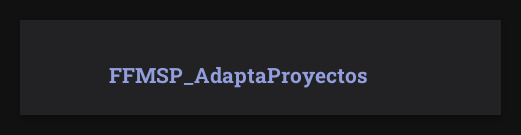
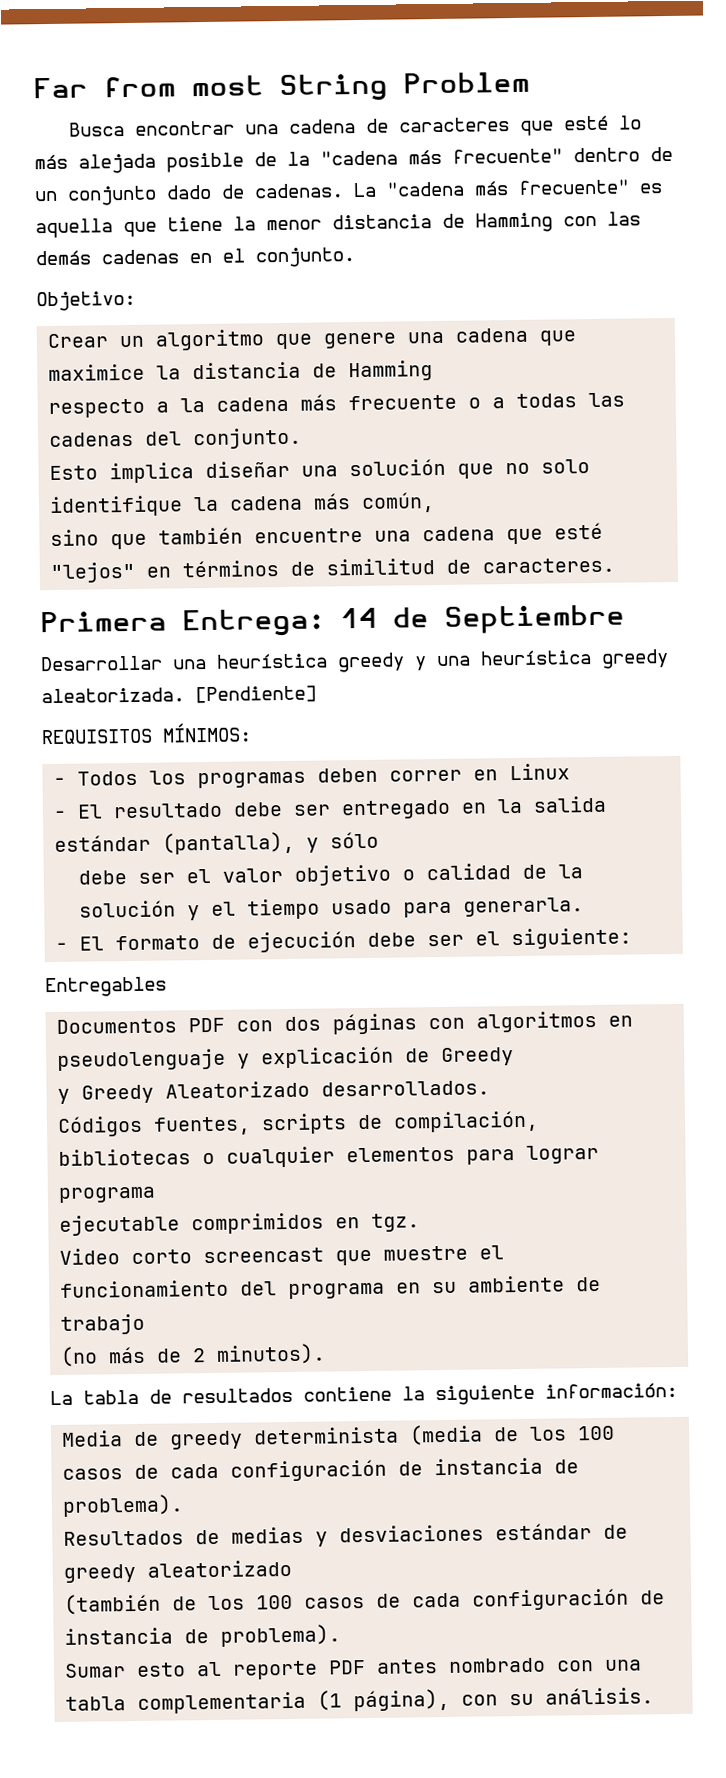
[109,67,368,88] FFMSP_AdaptaProyectos -> [33,71,530,103] [69,115,643,137] [34,146,673,174] [34,179,663,206] [35,211,641,239] [35,247,355,268] [36,290,136,312] [47,327,577,351] [48,360,434,382] [48,392,626,419] [49,427,303,450] [49,458,591,484] [49,492,436,518] [50,522,604,550] [50,557,616,584] [40,604,625,638] [40,649,669,673] [41,685,317,704] [41,722,252,745] [53,763,571,789] [53,795,608,820] [54,831,380,855] [78,863,584,886] [79,897,585,921] [55,927,633,953] [45,976,167,998] [56,1010,634,1035] [57,1046,515,1071] [57,1080,491,1104] [57,1110,540,1137] [58,1144,600,1168] [58,1186,157,1203] [59,1212,421,1236] [59,1245,505,1266] [60,1275,602,1299] [60,1313,146,1335] [60,1343,327,1367] [50,1382,678,1406] [61,1424,616,1450] [62,1457,580,1482] [62,1494,185,1517] [63,1523,629,1547] [63,1559,293,1583] [64,1588,666,1615] [64,1624,342,1647] [64,1657,643,1680] [65,1687,655,1714] Far from most String Problem // Busca encontrar una cadena de caracteres que esté lo más alejada posible de la "cadena más frecuente" dentro de un conjunto dado de cadenas. La "cadena más frecuente" es aquella que tiene la menor distancia de Hamming con las demás cadenas en el conjunto. // Objetivo: // Crear un algoritmo que genere una cadena que maximice la distancia de Hamming // respecto a la cadena más frecuente o a todas las cadenas del conjunto. // Esto implica diseñar una solución que no solo identifique la cadena más común, // sino que también encuentre una cadena que esté "lejos" en términos de similitud de caracteres. // Primera Entrega: 14 de Septiembre // Desarrollar una heurística greedy y una heurística greedy aleatorizada. [Pendiente] // REQUISITOS MÍNIMOS: // - Todos los programas deben correr en Linux // - El resultado debe ser entregado en la salida estándar (pantalla), y sólo // debe ser el valor objetivo o calidad de la solución y el tiempo usado para generarla. // - El formato de ejecución debe ser el siguiente: // Entregables // Documentos PDF con dos páginas con algoritmos en pseudolenguaje y explicación de Greedy // y Greedy Aleatorizado desarrollados. // Códigos fuentes, scripts de compilación, bibliotecas o cualquier elementos para lograr programa // ejecutable comprimidos en tgz. // Video corto screencast que muestre el funcionamiento del programa en su ambiente de trabajo // (no más de 2 minutos). // La tabla de resultados contiene la siguiente información: // Media de greedy determinista (media de los 100 casos de cada configuración de instancia de problema). // Resultados de medias y desviaciones estándar de greedy aleatorizado // (también de los 100 casos de cada configuración de instancia de problema). // Sumar esto al reporte PDF antes nombrado con una tabla complementaria (1 página), con su análisis.

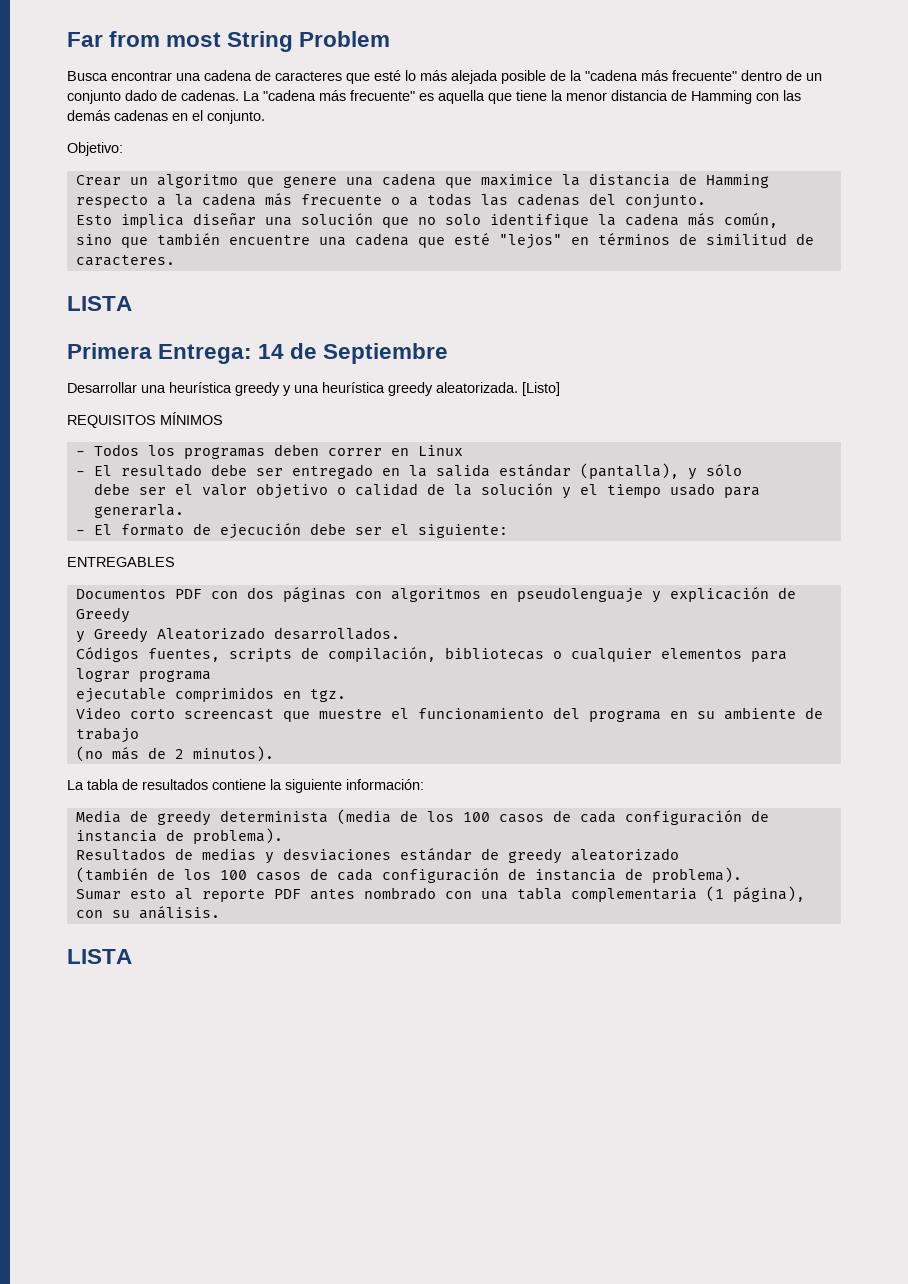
(616, 565) none -> [67,296,132,311] // LISTA
[195,685,317,704] [Pendiente] -> [522,382,560,396] [Listo]
[162,722,252,743] MÍNIMOS: -> [160,412,223,425] MÍNIMOS
[45,976,167,998] Entregables -> [67,557,175,567] ENTREGABLES
(655, 1696) none -> [67,949,132,964] // LISTA

